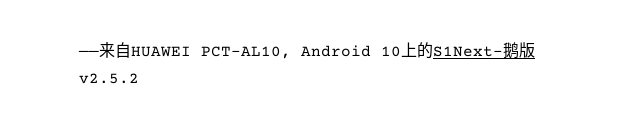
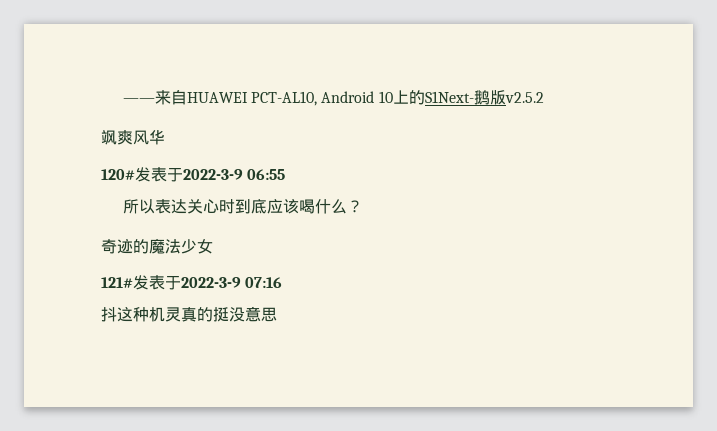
(139, 78) none -> [101,130,165,145] [101,167,286,182] [122,199,363,214] [101,238,213,254] [101,275,283,290] [101,306,277,322] // 飒爽风华 // 120#发表于2022-3-9 06:55 // 所以表达关心时到底应该喝什么？ // 奇迹的魔法少女 // 121#发表于2022-3-9 07:16 // 抖这种机灵真的挺没意思

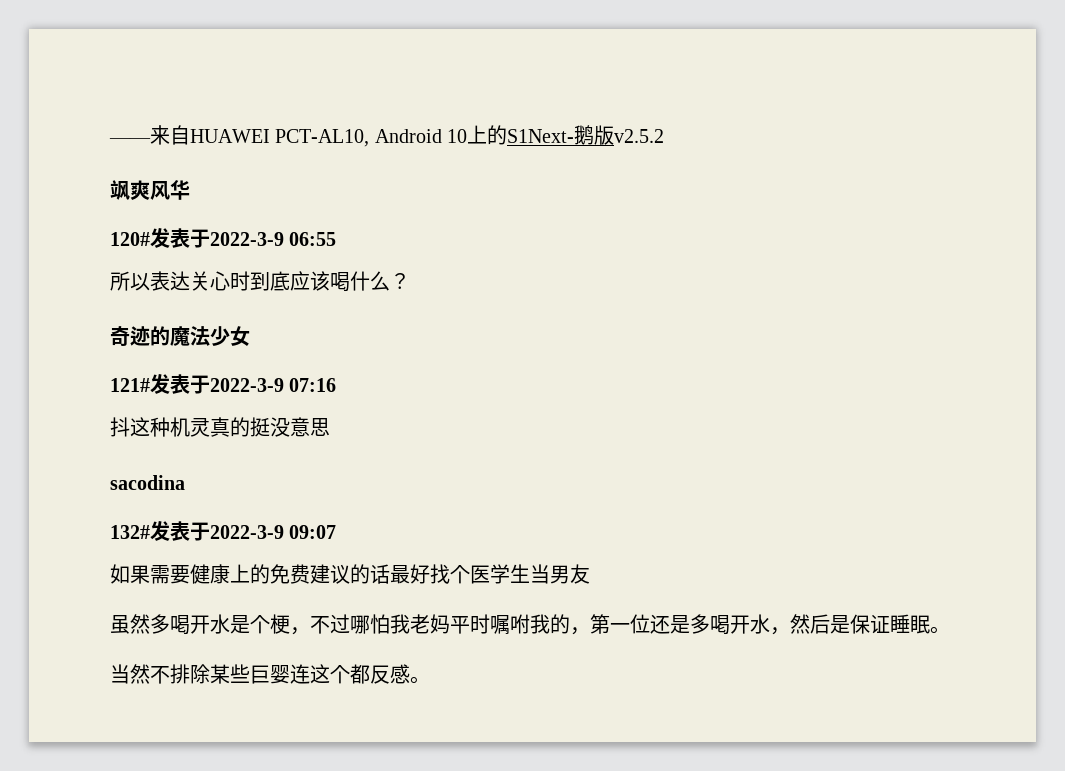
(277, 314) none -> [110,475,185,490] [110,521,337,541] [110,564,590,584] [110,614,950,635] [110,664,430,684] // sacodina // 132#发表于2022-3-9 09:07 // 如果需要健康上的免费建议的话最好找个医学生当男友 // 虽然多喝开水是个梗，不过哪怕我老妈平时嘱咐我的，第一位还是多喝开水，然后是保证睡眠。 // 当然不排除某些巨婴连这个都反感。

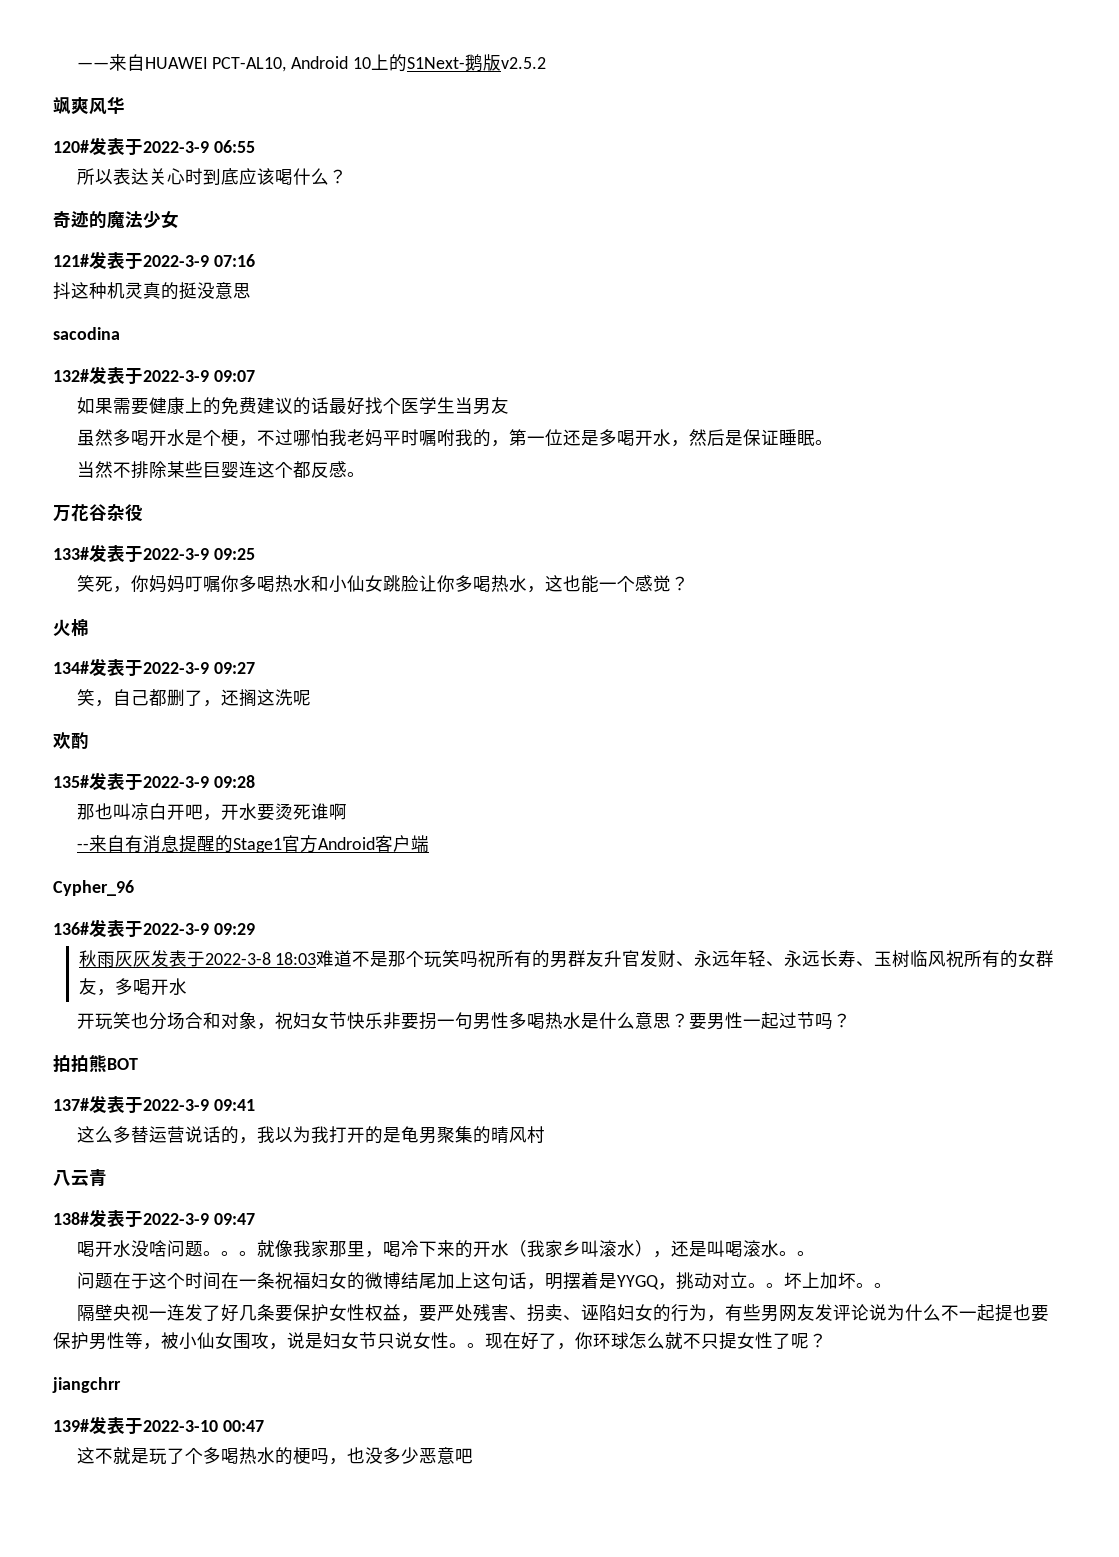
(430, 680) none -> [53,504,143,522] [53,544,255,562] [76,575,689,593] [53,618,89,637] [53,658,255,676] [76,689,311,707] [53,732,89,749] [53,772,255,790] [76,803,347,821] [76,835,429,853] [53,880,134,896] [53,919,255,937] [78,950,1055,968] [78,978,187,996] [76,1012,851,1030] [53,1055,138,1072] [53,1095,255,1113] [76,1126,545,1144] [53,1169,107,1187] [53,1209,255,1227] [76,1240,815,1258] [76,1272,892,1290] [76,1304,1049,1322] [53,1332,827,1350] [52,1377,121,1393] [53,1416,264,1434] [76,1447,473,1465] // 万花谷杂役 // 133#发表于2022-3-9 09:25 // 笑死，你妈妈叮嘱你多喝热水和小仙女跳脸让你多喝热水，这也能一个感觉？ // 火棉 // 134#发表于2022-3-9 09:27 // 笑，自己都删了，还搁这洗呢 // 欢酌 // 135#发表于2022-3-9 09:28 // 那也叫凉白开吧，开水要烫死谁啊 // --来自有消息提醒的Stage1官方Android客户端 // Cypher_96 // 136#发表于2022-3-9 09:29 // 秋雨灰灰发表于2022-3-8 18:03难道不是那个玩笑吗祝所有的男群友升官发财、永远年轻、永远长寿、玉树临风祝所有的女群友，多喝开水 // 开玩笑也分场合和对象，祝妇女节快乐非要拐一句男性多喝热水是什么意思？要男性一起过节吗？ // 拍拍熊BOT // 137#发表于2022-3-9 09:41 // 这么多替运营说话的，我以为我打开的是龟男聚集的晴风村 // 八云青 // 138#发表于2022-3-9 09:47 // 喝开水没啥问题。。。就像我家那里，喝冷下来的开水（我家乡叫滚水），还是叫喝滚水。。 // 问题在于这个时间在一条祝福妇女的微博结尾加上这句话，明摆着是YYGQ，挑动对立。。坏上加坏。。 // 隔壁央视一连发了好几条要保护女性权益，要严处残害、拐卖、诬陷妇女的行为，有些男网友发评论说为什么不一起提也要保护男性等，被小仙女围攻，说是妇女节只说女性。。现在好了，你环球怎么就不只提女性了呢？ // jiangchrr // 139#发表于2022-3-10 00:47 // 这不就是玩了个多喝热水的梗吗，也没多少恶意吧

